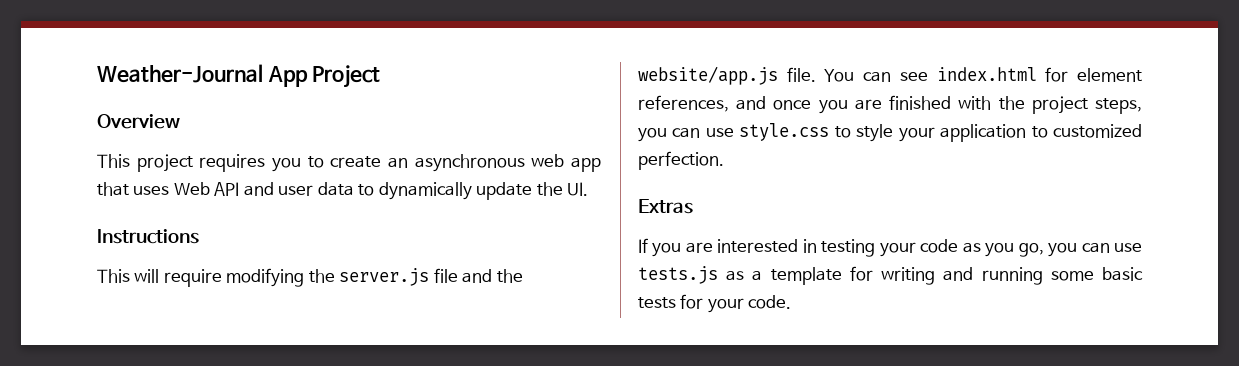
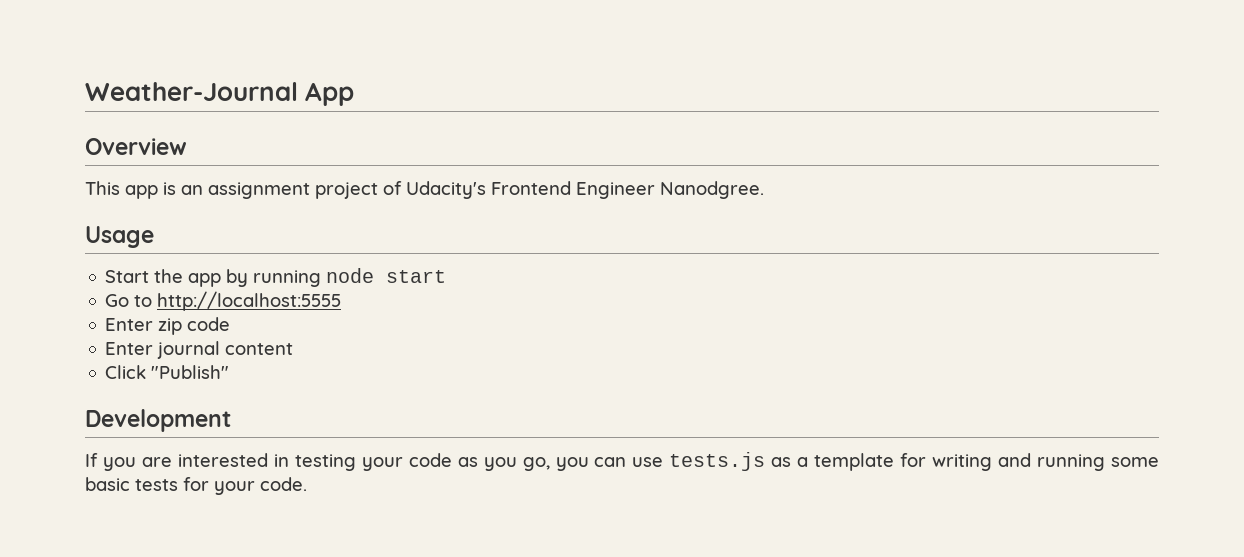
[312,65,381,88] Project -> (355, 94) none
[136,154,601,172] [97,182,588,200] [97,229,199,244] [97,268,523,287] [638,66,1142,85] [638,95,1142,114] [638,123,1142,142] [638,151,724,170] [638,199,693,214] project requires you to create an asynchronous web app that uses Web API and user data to dynamically update the UI. // Instructions // This will require modifying the server.js file and the website/app.js file. You can see index.html for element references, and once you are finished with the project steps, you can use style.css to style your application to customized perfection. // Extras -> [125,181,764,199] [85,226,154,248] [105,268,447,287] [105,291,342,311] [105,317,231,335] [105,341,294,359] [105,365,230,379] [85,409,231,432] app is an assignment project of Udacity's Frontend Engineer Nanodgree. // Usage // Start the app by running node start // Go to http://localhost:5555 // Enter zip code // Enter journal content // Click "Publish" // Development

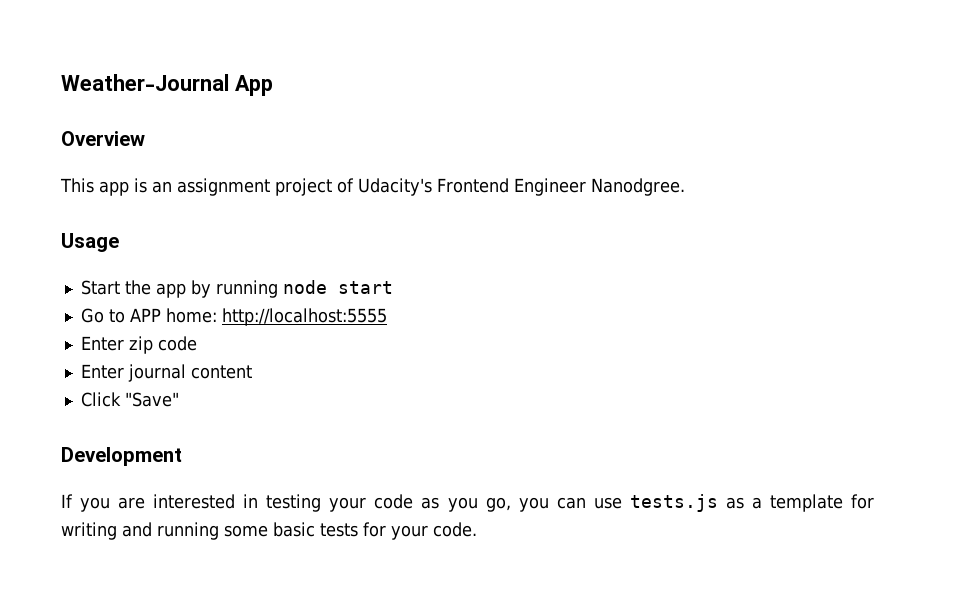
(153, 301) none -> [129,308,217,323] APP home:
[151,365,230,379] "Publish" -> [124,392,179,407] "Save"

